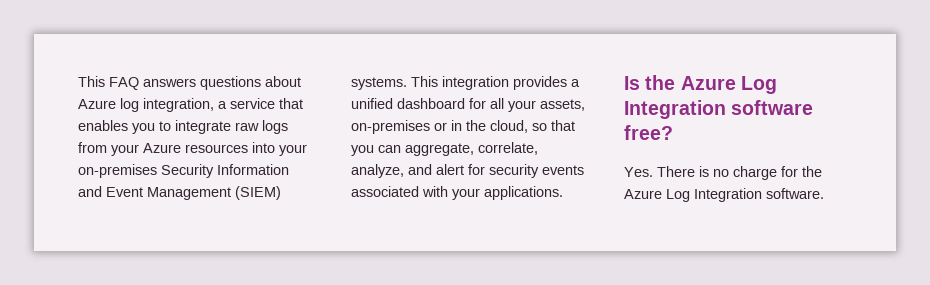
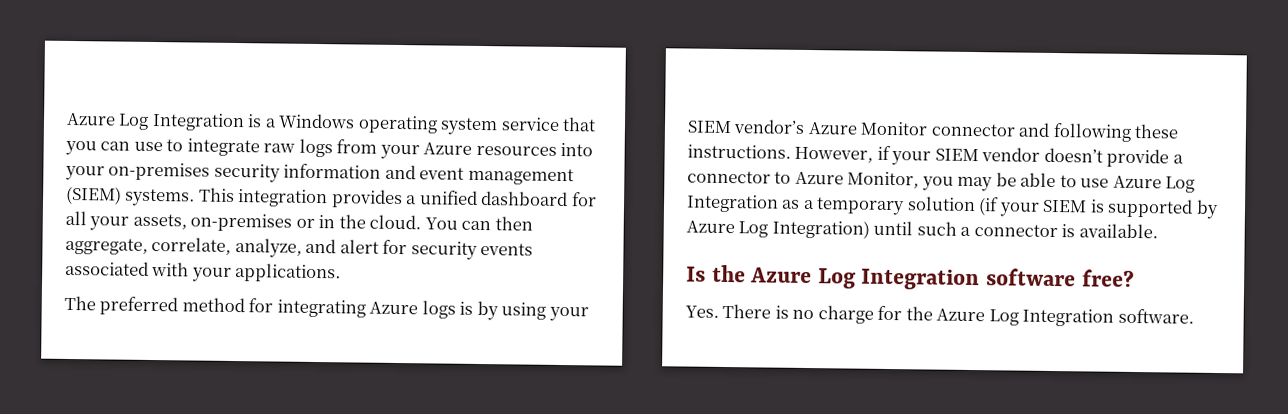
[78,76,301,90] [78,98,303,112] [78,120,155,134] This FAQ answers questions about Azure log integration, a service that enables you -> [66,112,597,136] [65,140,163,156] Azure Log Integration is a Windows operating system service that you can use
[161,164,289,178] [78,186,231,200] Security Information and Event Management -> [213,163,574,186] security information and event management
[490,120,575,133] [351,145,401,156] cloud, so that you can -> [369,214,533,231] cloud. You can then
(563, 193) none -> [64,295,589,322] [687,119,1180,142] [687,144,1184,168] [687,170,1196,193] [686,194,1219,220] [686,219,1158,239] // The preferred method for integrating Azure logs is by using your SIEM vendor’s Azure Monitor connector and following these instructions. However, if your SIEM vendor doesn’t provide a connector to Azure Monitor, you may be able to use Azure Log Integration as a temporary solution (if your SIEM is supported by Azure Log Integration) until such a connector is available.

